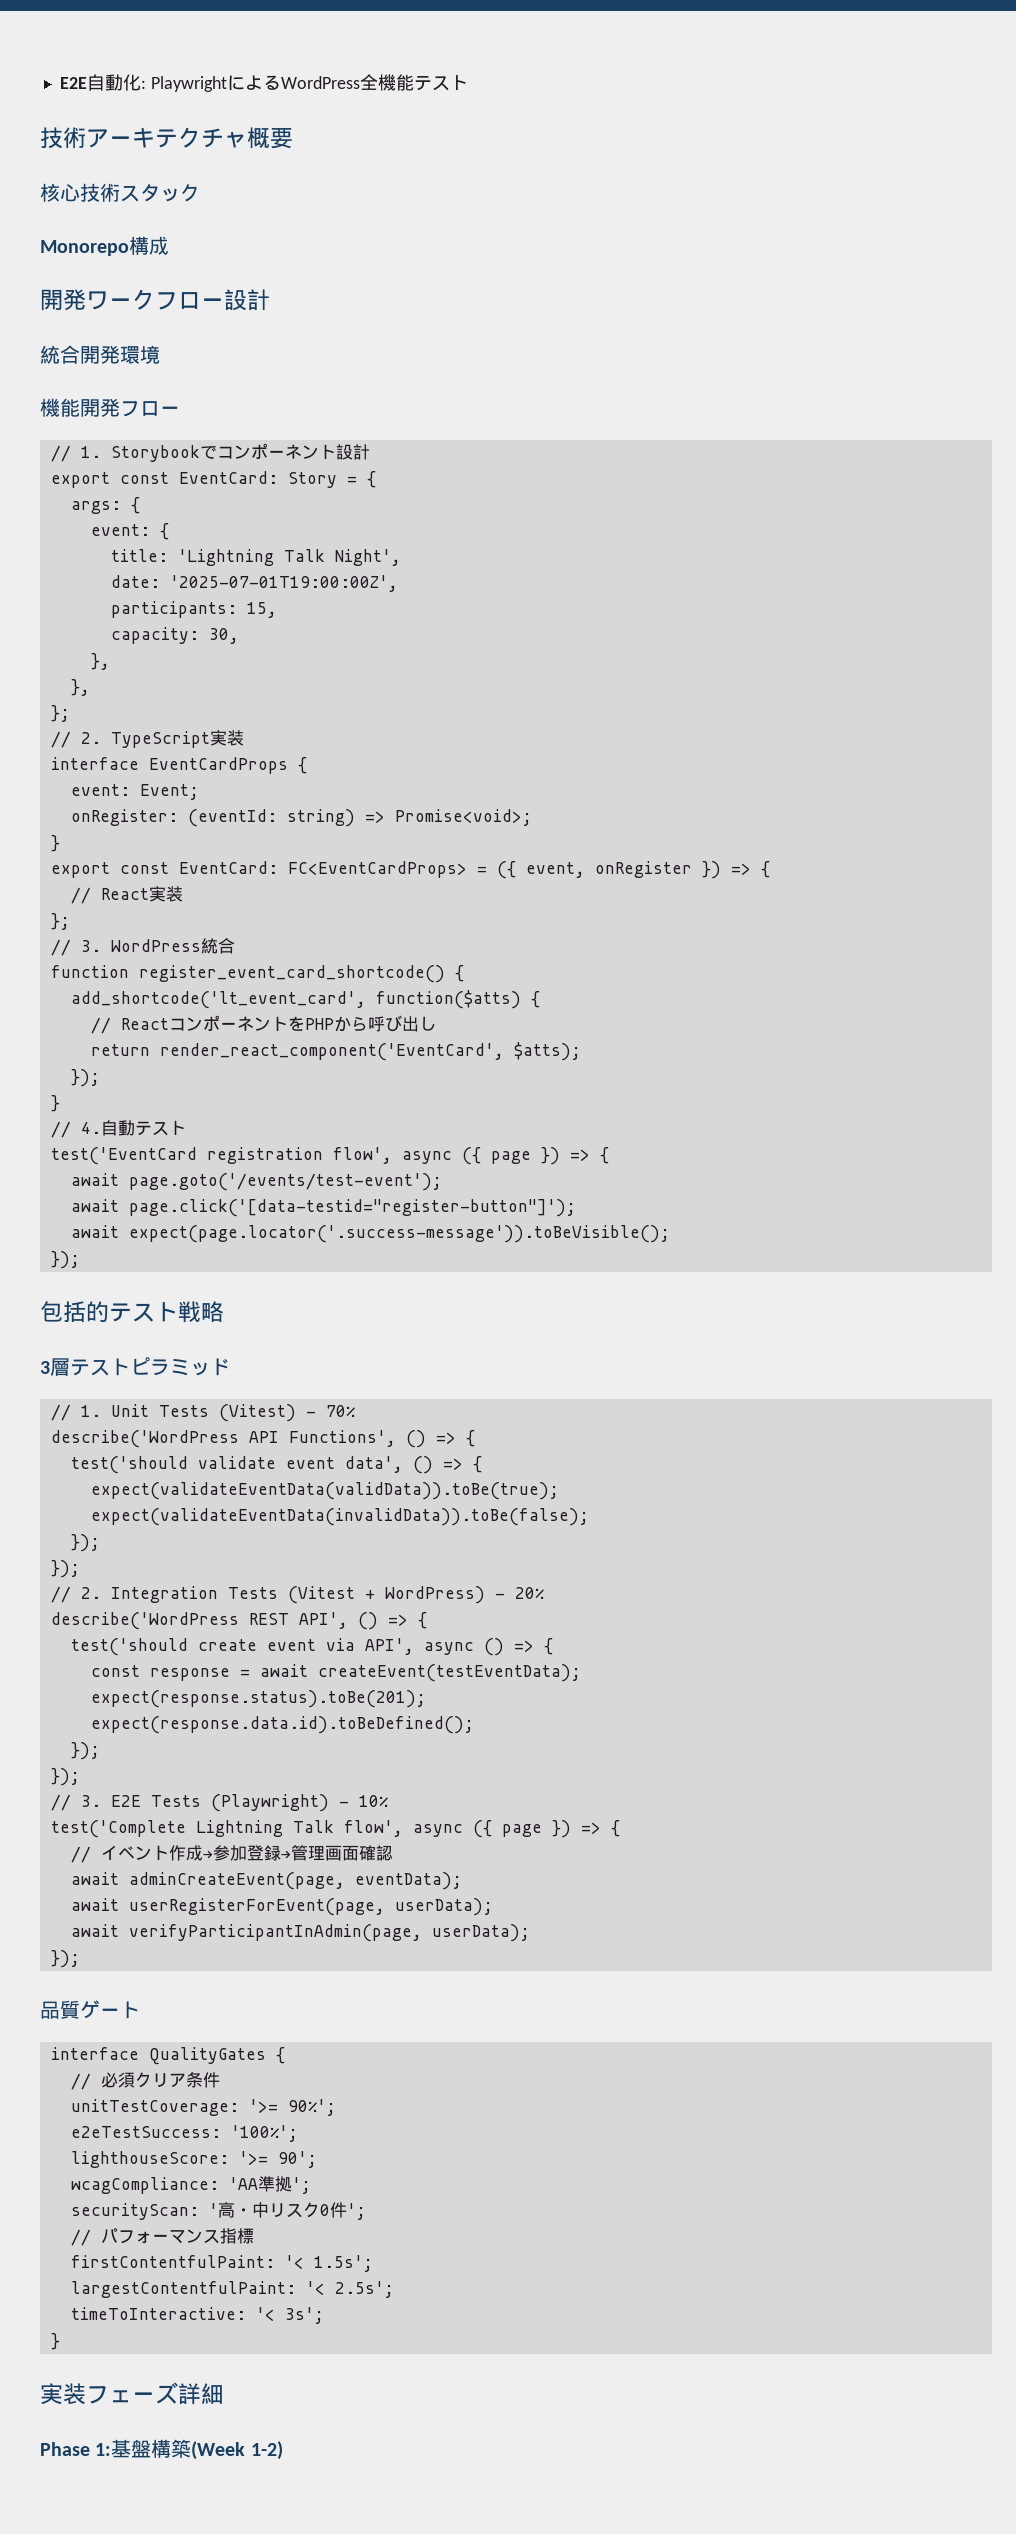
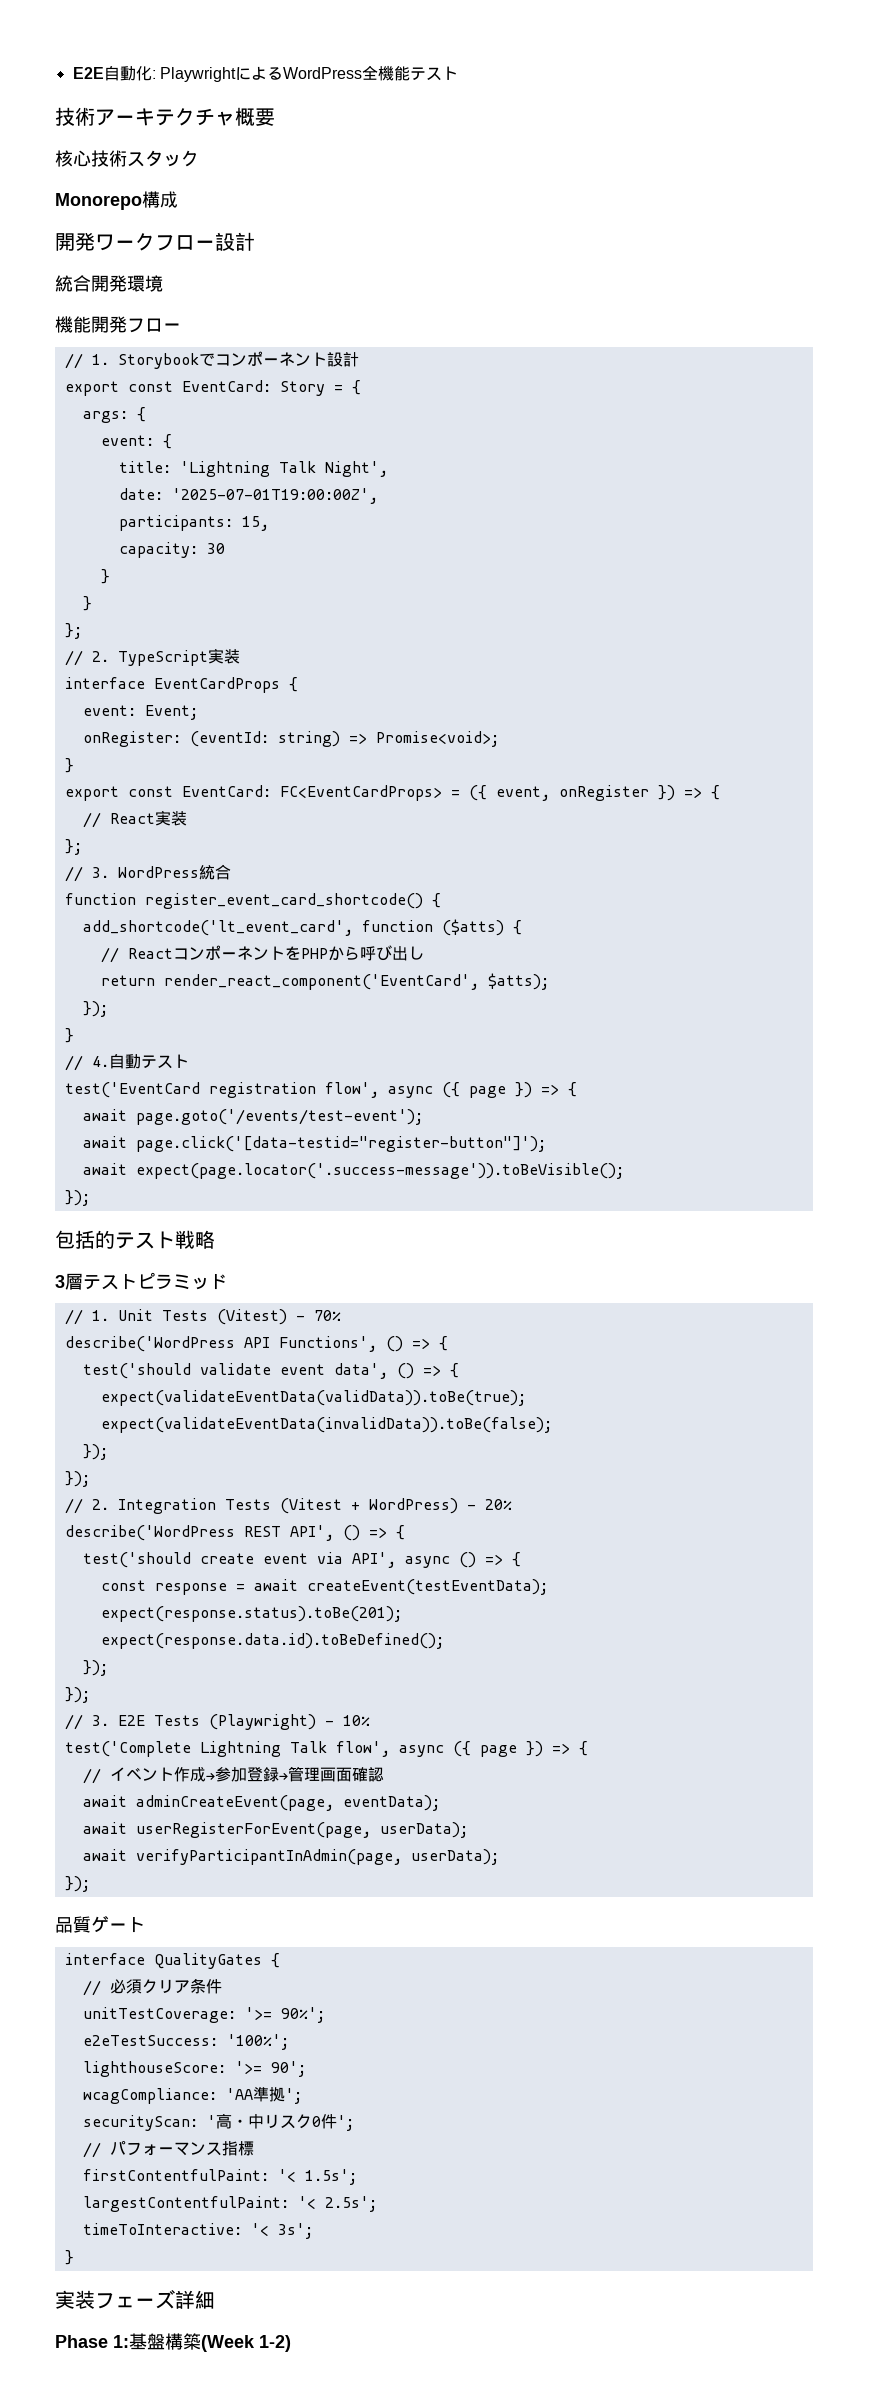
[208,628,239,644] [90,653,110,670] [70,679,90,696] 30, // }, // }, -> [206,543,225,554] [100,569,110,584] [82,596,92,611] 30 // } // }
[375,990,521,1009] function($atts) -> [361,919,504,936] function ($atts)

